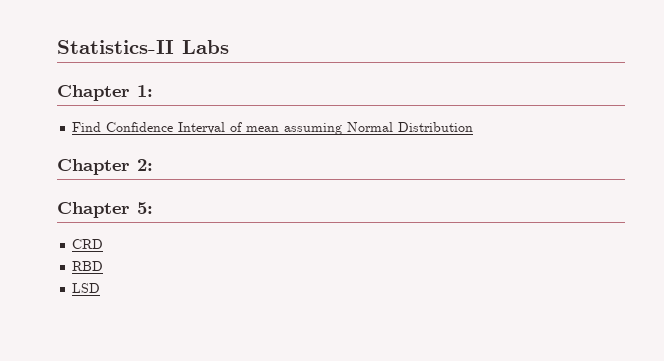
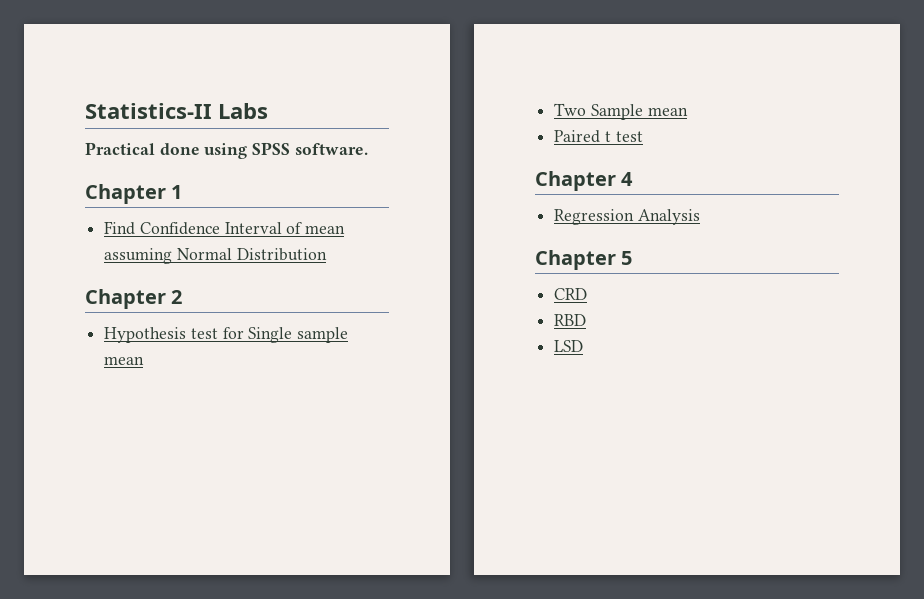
[57,85,153,101] // Chapter 1: -> [85,142,368,159] [85,184,183,204] // Practical done using SPSS software. // Chapter 1
[137,159,153,171] [57,202,153,218] 2: // Chapter 5: -> [171,290,183,304] [104,327,349,343] [104,356,145,365] [554,103,688,120] [554,130,643,143] [535,171,634,191] [554,209,700,225] [535,250,633,270] 2 // Hypothesis test for Single sample mean // Two Sample mean // Paired t test // Chapter 4 // Regression Analysis // Chapter 5

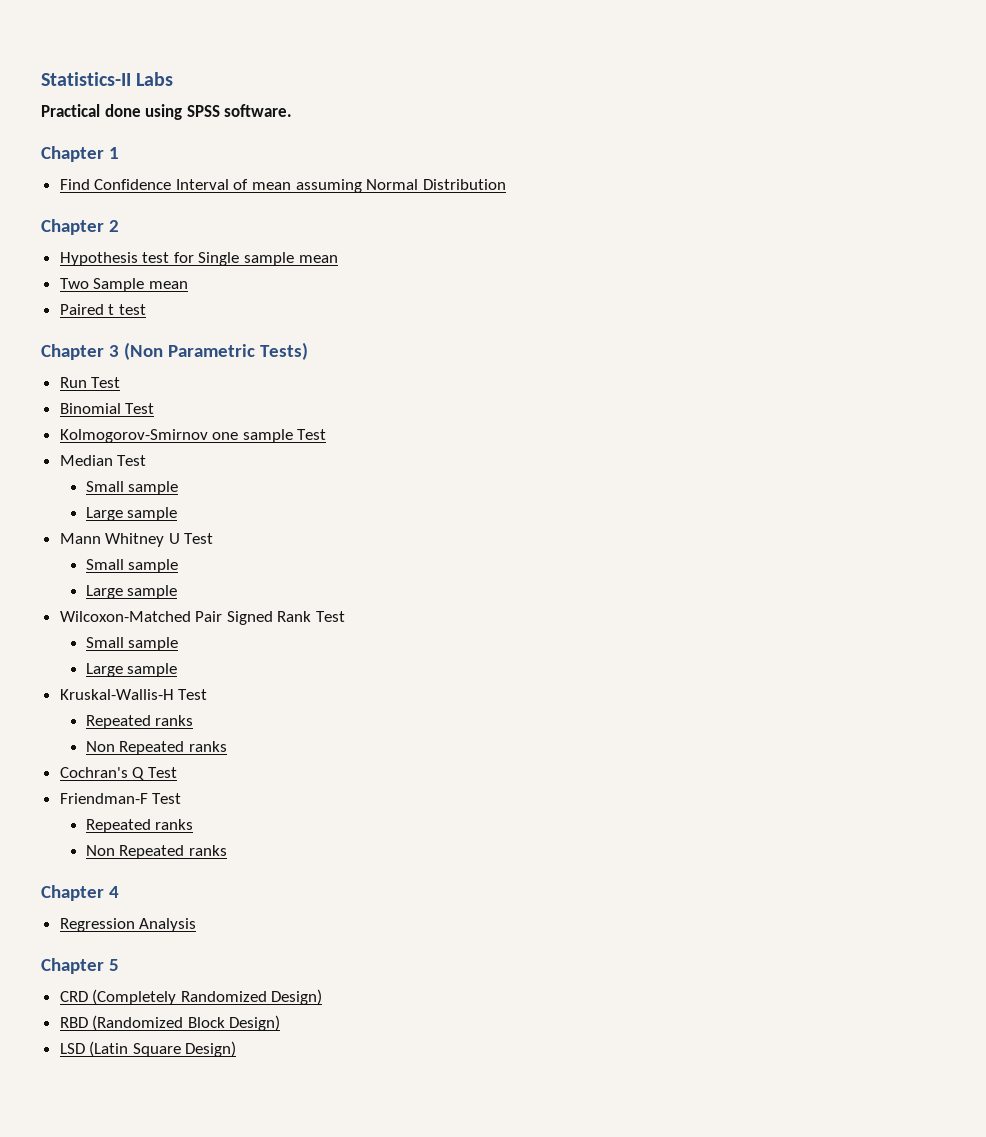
(643, 136) none -> [41,342,308,360] [59,377,121,388] [59,403,155,414] [59,429,327,443] [59,455,147,466] [85,481,179,495] [85,507,178,521] [59,533,214,547] [85,559,179,573] [85,585,178,599] [59,611,346,625] [85,637,179,651] [85,663,178,677] [59,689,208,700] [85,715,194,729] [85,741,228,755] [59,767,177,780] [59,793,182,804] [85,819,194,833] [85,845,228,859] // Chapter 3 (Non Parametric Tests) // Run Test // Binomial Test // Kolmogorov-Smirnov one sample Test // Median Test // Small sample // Large sample // Mann Whitney U Test // Small sample // Large sample // Wilcoxon-Matched Pair Signed Rank Test // Small sample // Large sample // Kruskal-Wallis-H Test // Repeated ranks // Non Repeated ranks // Cochran's Q Test // Friendman-F Test // Repeated ranks // Non Repeated ranks
[554,314,587,326] [554,340,584,352] // RBD // LSD -> [92,989,323,1005] [59,1015,281,1031] [59,1041,237,1057] (Completely Randomized Design) // RBD (Randomized Block Design) // LSD (Latin Square Design)

